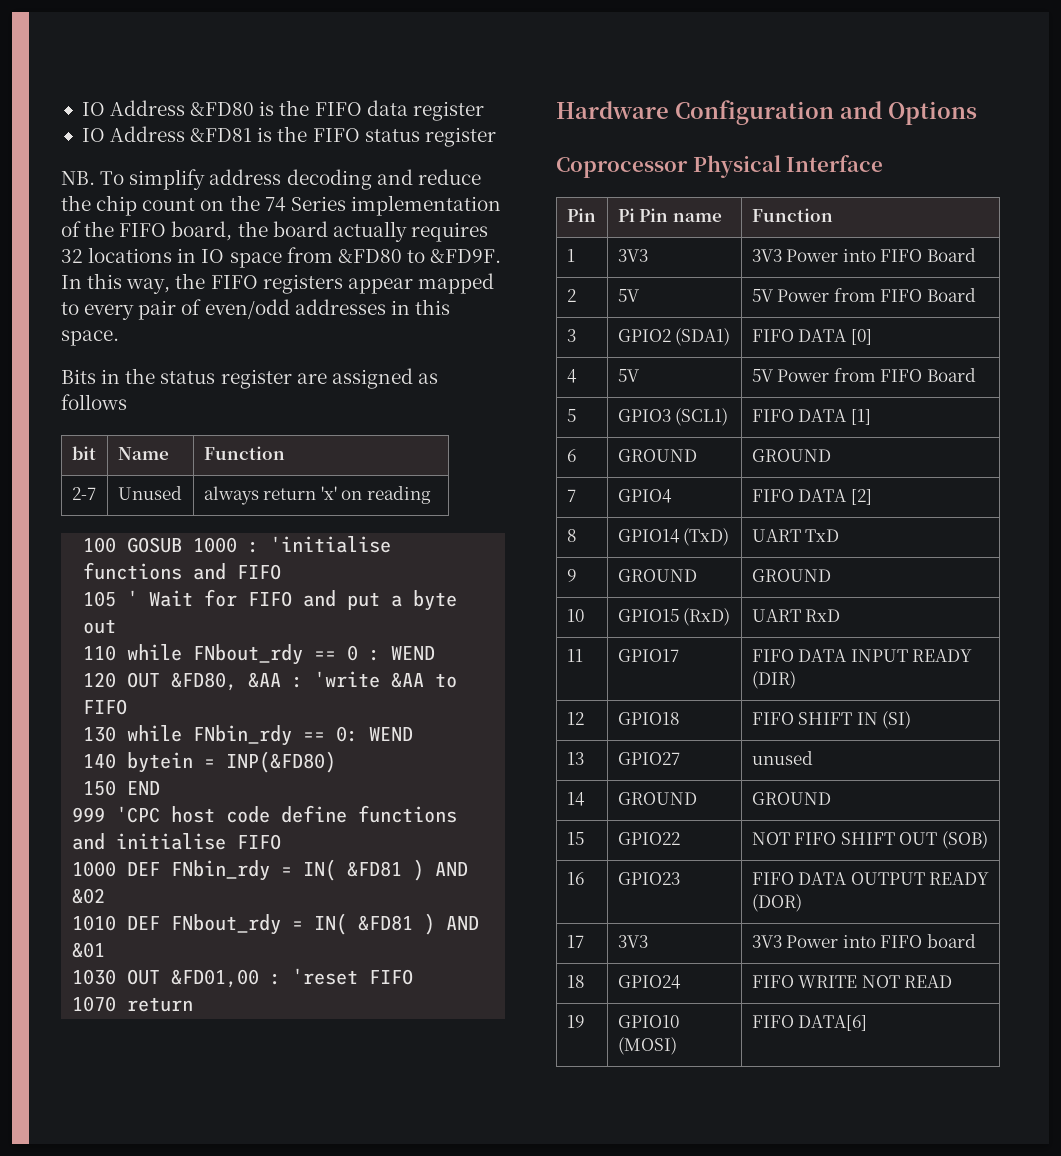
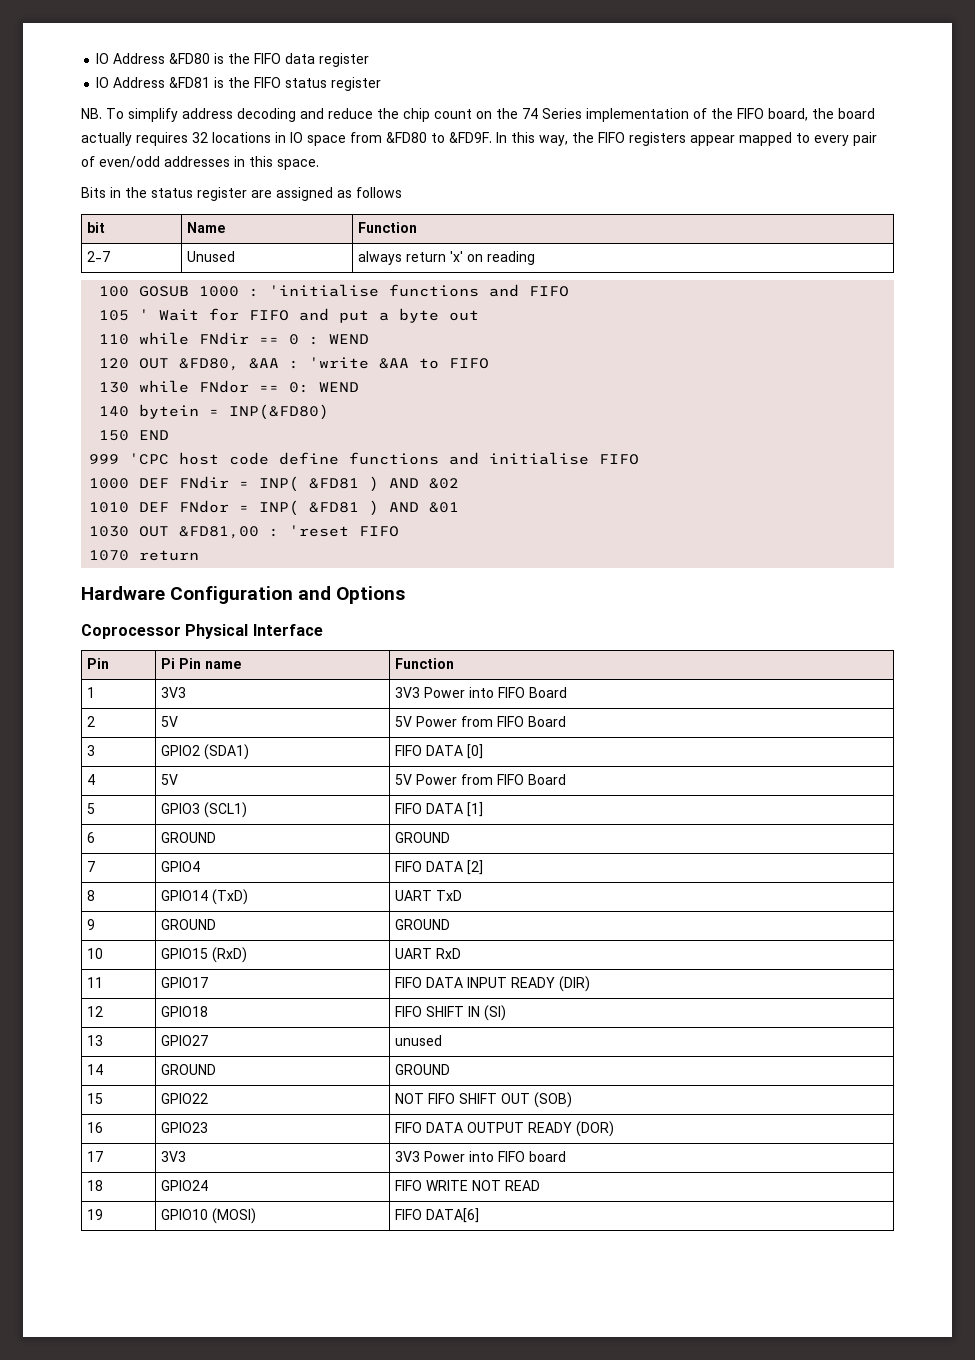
[193,644,304,665] FNbout_rdy -> [199,332,250,345] FNdir
[193,725,293,746] FNbin_rdy -> [199,380,250,393] FNdor
[171,859,337,881] FNbin_rdy = IN( -> [179,476,300,492] FNdir = INP(
[171,913,348,935] FNbout_rdy = IN( -> [179,500,300,516] FNdor = INP(
[171,969,260,988] &FD01,00 -> [179,526,260,539] &FD81,00

